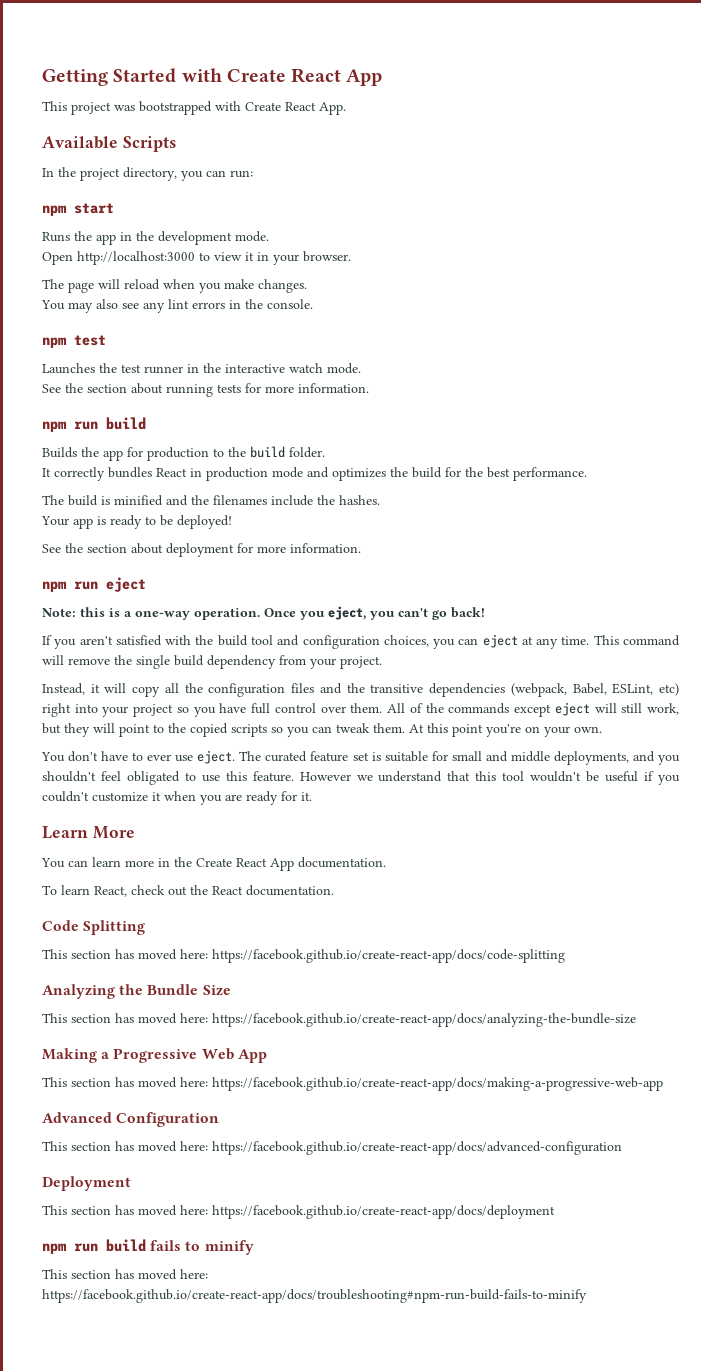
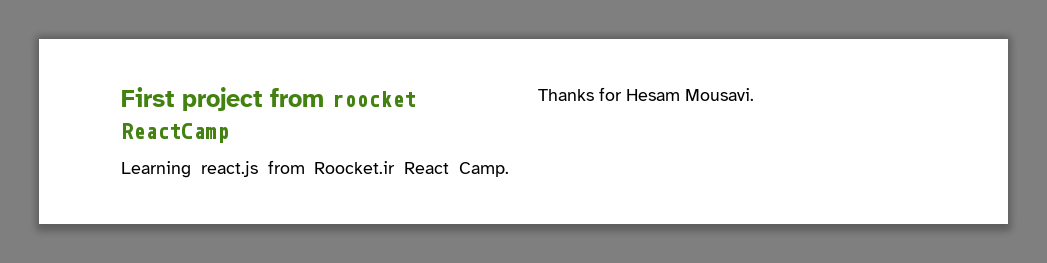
[42,68,383,86] [42,101,346,115] [42,136,176,152] [42,167,253,181] [42,203,114,216] [42,231,269,245] [42,251,351,265] [42,279,307,293] [41,299,313,313] [42,335,106,348] [42,363,361,374] [42,383,369,397] [42,417,146,432] [42,446,325,461] [42,467,587,481] [42,495,380,506] [41,515,232,529] [42,543,361,557] [42,577,146,592] [42,606,485,620] [42,634,680,649] [42,655,382,669] [42,683,680,697] [42,702,679,717] [42,723,602,737] [41,750,680,765] [42,771,681,785] [42,791,312,805] [42,826,135,839] [41,857,386,871] [42,885,334,897] [42,920,146,935] [42,949,565,963] [42,984,231,999] [42,1013,636,1027] [42,1048,267,1063] [42,1077,663,1091] [42,1112,220,1127] [42,1141,622,1155] [42,1176,131,1191] [42,1205,555,1219] [42,1239,254,1255] [42,1269,208,1280] [42,1289,587,1303] Getting Started with Create React App // This project was bootstrapped with Create React App. // Available Scripts // In the project directory, you can run: // npm start // Runs the app in the development mode. // Open http://localhost:3000 to view it in your browser. // The page will reload when you make changes. // You may also see any lint errors in the console. // npm test // Launches the test runner in the interactive watch mode. // See the section about running tests for more information. // npm run build // Builds the app for production to the build folder. // It correctly bundles React in production mode and optimizes the build for the best performance. // The build is minified and the filenames include the hashes. // Your app is ready to be deployed! // See the section about deployment for more information. // npm run eject // Note: this is a one-way operation. Once you eject, you can't go back! // If you aren't satisfied with the build tool and configuration choices, you can eject at any time. This command will remove the single build dependency from your project. // Instead, it will copy all the configuration files and the transitive dependencies (webpack, Babel, ESLint, etc) right into your project so you have full control over them. All of the commands except eject will still work, but they will point to the copied scripts so you can tweak them. At this point you're on your own. // You don't have to ever use eject. The curated feature set is suitable for small and middle deployments, and you shouldn't feel obligated to use this feature. However we understand that this tool wouldn't be useful if you couldn't customize it when you are ready for it. // Learn More // You can learn more in the Create React App documentation. // To learn React, check out the React documentation. // Code Splitting // This section has moved here: https://facebook.github.io/create-react-app/docs/code-splitting // Analyzing the Bundle Size // This section has moved here: https://facebook.github.io/create-react-app/docs/analyzing-the-bundle-size // Making a Progressive Web App // This section has moved here: https://facebook.github.io/create-react-app/docs/making-a-progressive-web-app // Advanced Configuration // This section has moved here: https://facebook.github.io/create-react-app/docs/advanced-configuration // Deployment // This section has moved here: https://facebook.github.io/create-react-app/docs/deployment // npm run build fails to minify // This section has moved here: https://facebook.github.io/create-react-app/docs/troubleshooting#npm-run-build-fails-to-minify -> [121,87,416,111] [121,123,229,143] [121,160,510,178] [538,87,754,101] First project from roocket ReactCamp // Learning react.js from Roocket.ir React Camp. Thanks for Hesam Mousavi.

